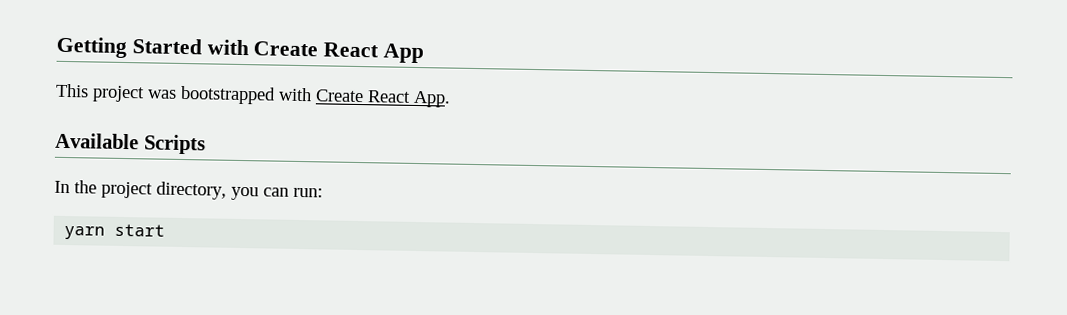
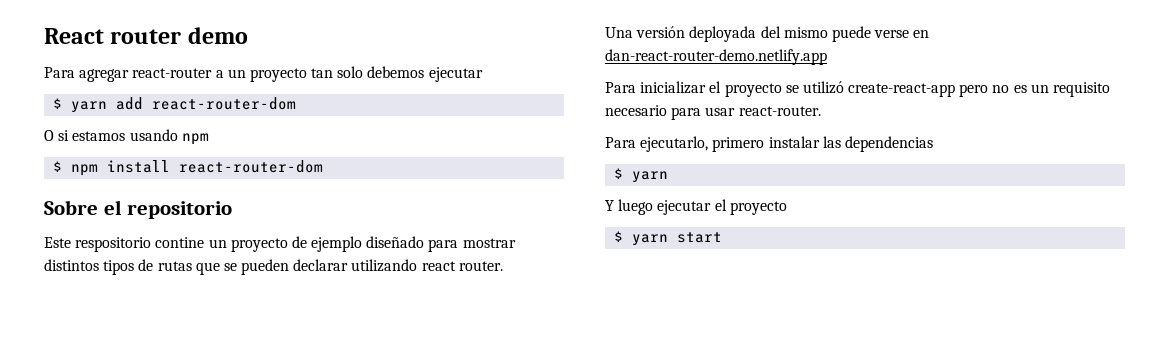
[56,36,425,64] [55,83,451,108] [55,132,206,155] [54,180,323,201] Getting Started with Create React App // This project was bootstrapped with Create React App. // Available Scripts // In the project directory, you can run: // -> [44,27,248,44] [44,66,483,82] [53,97,297,113] [44,129,209,145] [53,160,324,176] [44,200,233,219] [44,236,516,252] [44,259,503,275] [605,26,930,42] [605,49,827,65] [605,81,1111,97] [605,105,821,120] [605,136,933,152] [614,168,669,183] [605,199,787,215] [614,231,624,242] React router demo // Para agregar react-router a un proyecto tan solo debemos ejecutar // $ yarn add react-router-dom // O si estamos usando npm // $ npm install react-router-dom // Sobre el repositorio // Este respositorio contine un proyecto de ejemplo diseñado para mostrar distintos tipos de rutas que se pueden declarar utilizando react router. // Una versión deployada del mismo puede verse en dan-react-router-demo.netlify.app // Para inicializar el proyecto se utilizó create-react-app pero no es un requisito necesario para usar react-router. // Para ejecutarlo, primero instalar las dependencias // $ yarn // Y luego ejecutar el proyecto // $

